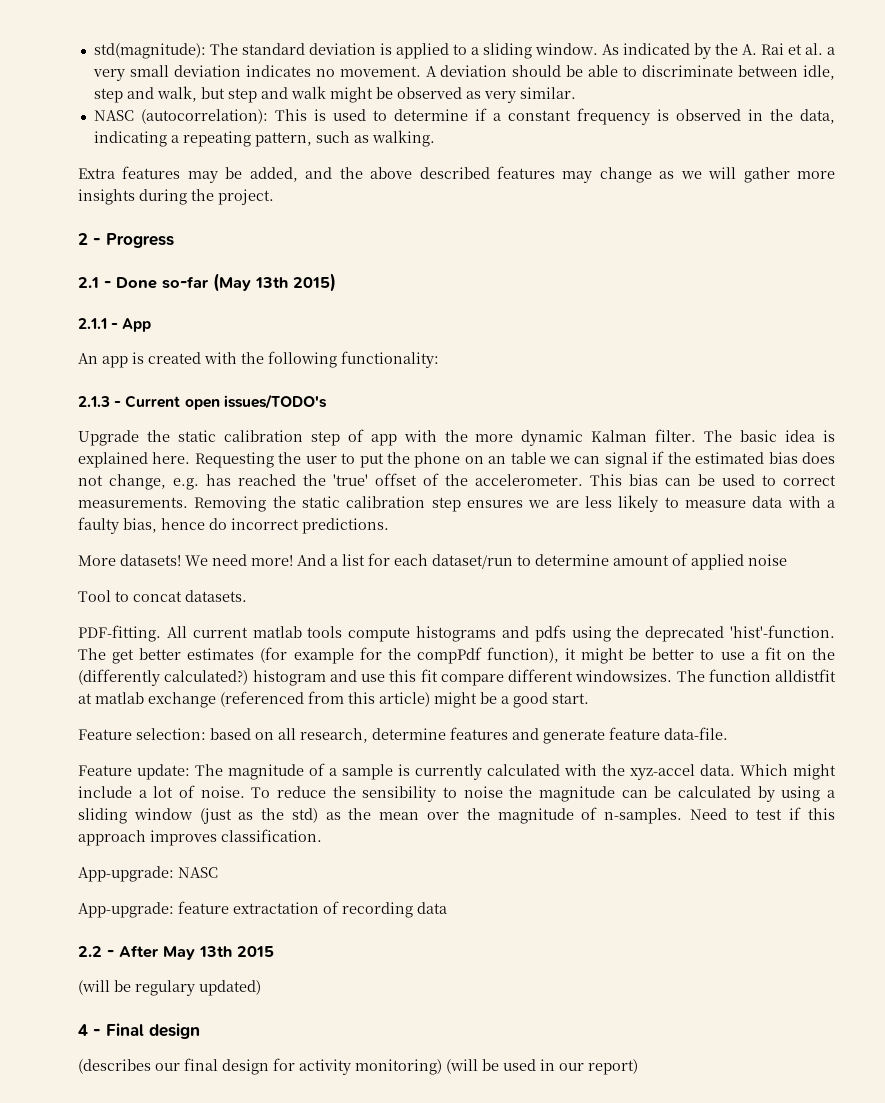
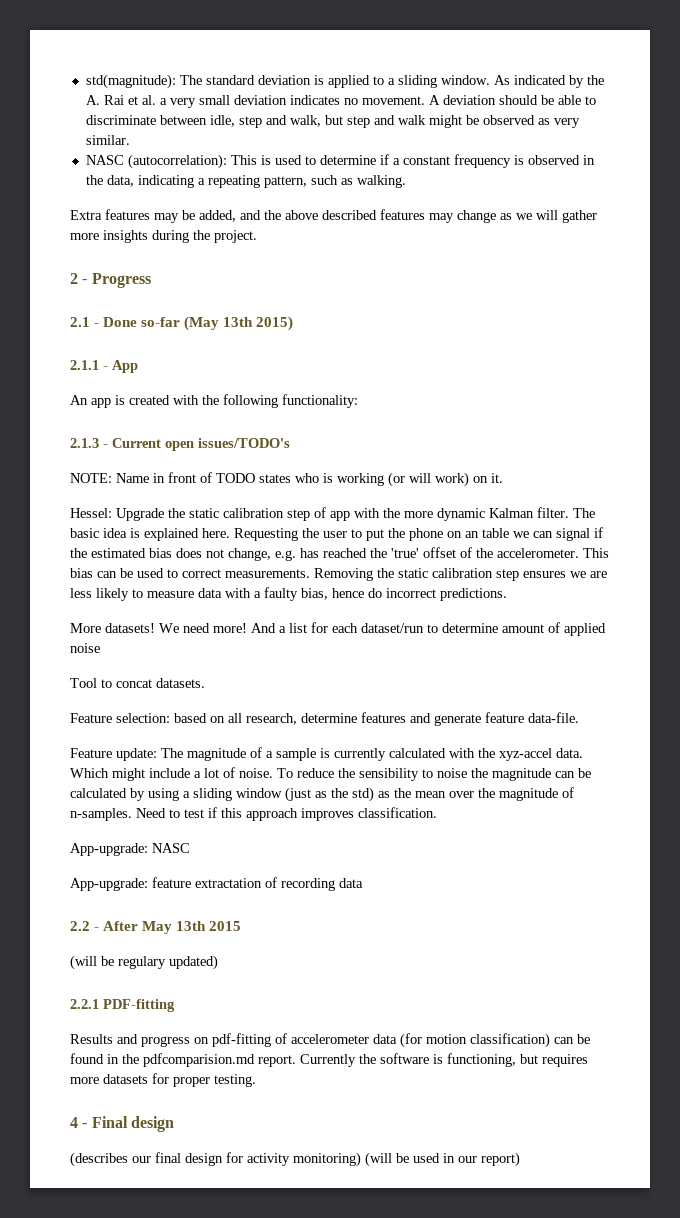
(327, 401) none -> [70,472,503,487] [70,508,112,518] NOTE: Name in front of TODO states who is working (or will work) on it. // Hessel:
[78,625,836,642] [78,647,835,664] [78,669,836,686] [78,691,589,708] // PDF-fitting. All current matlab tools compute histograms and pdfs using the deprecated 'hist'-function. The get better estimates (for example for the compPdf function), it might be better to use a fit on the (differently calculated?) histogram and use this fit compare different windowsizes. The function alldistfit at matlab exchange (referenced from this article) might be a good start. -> (205, 683) none
(261, 988) none -> [70,999,175,1012] [70,1033,590,1048] [70,1053,588,1067] [70,1073,256,1087] // 2.2.1 PDF-fitting // Results and progress on pdf-fitting of accelerometer data (for motion classification) can be found in the pdfcomparision.md report. Currently the software is functioning, but requires more datasets for proper testing.

